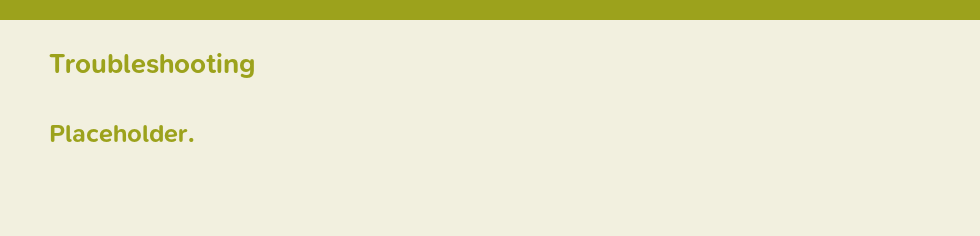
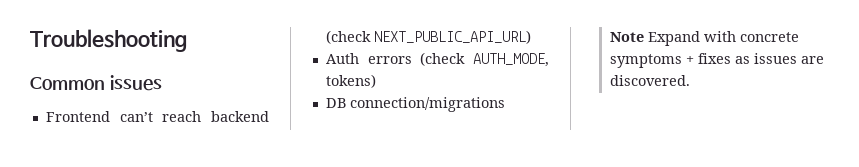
[49,125,195,143] Placeholder. -> [30,75,162,91] [45,111,269,122] [325,30,531,44] [325,52,549,67] [325,74,376,88] [325,97,505,112] [609,31,799,46] [609,53,824,68] [609,75,690,86] Common issues // Frontend can’t reach backend (check NEXT_PUBLIC_API_URL) // Auth errors (check AUTH_MODE, tokens) // DB connection/migrations // Note Expand with concrete symptoms + fixes as issues are discovered.

